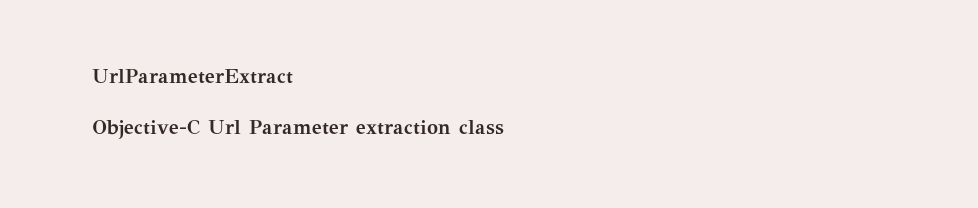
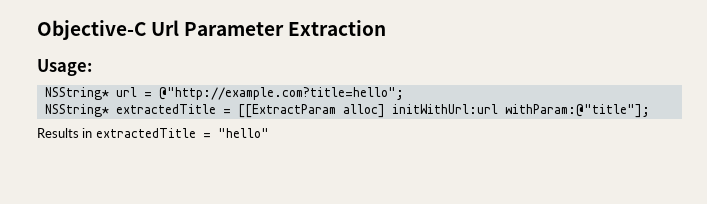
[92,69,293,84] UrlParameterExtract // -> (37, 30) none
[355,120,504,135] extraction class -> [288,20,387,36] [37,59,92,76] [44,87,404,100] [44,104,650,118] [37,128,269,138] Extraction // Usage: // NSString* url = @"http://example.com?title=hello"; // NSString* extractedTitle = [[ExtractParam alloc] initWithUrl:url withParam:@"title"]; // Results in extractedTitle = "hello"

